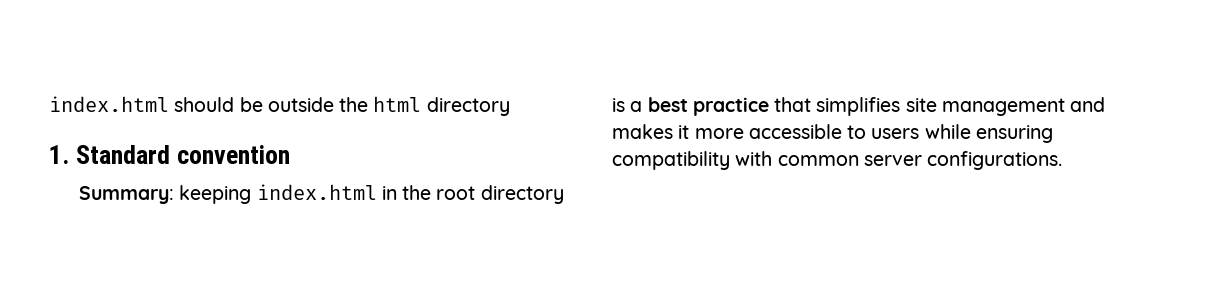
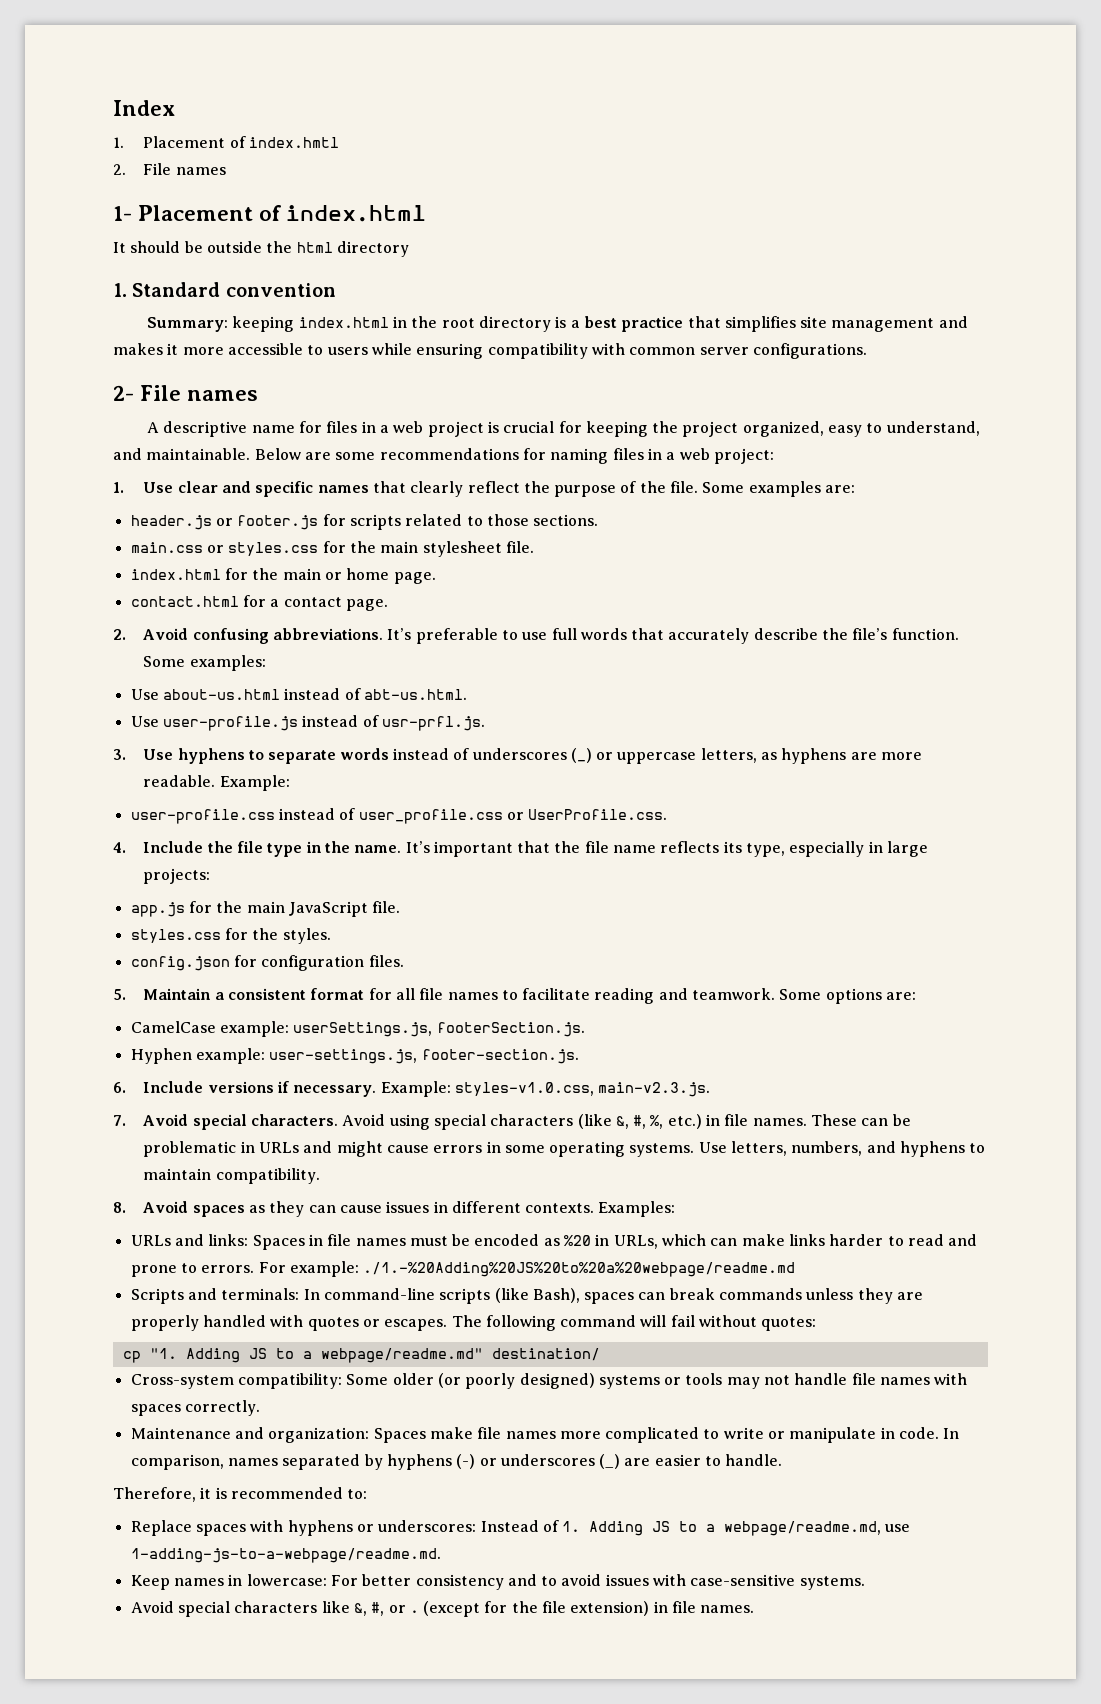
[49,96,169,112] index.html -> [113,100,175,116] [113,136,339,148] [113,163,226,175] [113,205,427,222] [113,242,126,253] Index // 1. Placement of index.hmtl // 2. File names // 1- Placement of index.html // It
(1063, 160) none -> [113,385,259,401] [146,421,980,437] [113,448,774,464] [113,481,856,497] [130,514,599,530] [130,541,534,557] [130,568,436,584] [130,595,388,611] [113,628,959,644] [143,655,266,671] [130,688,467,700] [130,715,485,731] [113,748,923,764] [143,775,290,791] [130,808,668,824] [113,841,929,857] [143,868,211,884] [130,901,401,917] [130,928,331,944] [130,955,404,971] [113,988,917,1004] [130,1021,585,1037] [130,1048,579,1064] [113,1081,711,1097] [113,1114,911,1130] [143,1141,986,1157] [143,1168,320,1184] [113,1201,676,1217] [130,1234,978,1250] [130,1261,796,1277] [130,1288,924,1304] [130,1315,817,1331] [122,1348,600,1363] [130,1373,968,1389] [130,1400,260,1416] [130,1427,960,1443] [130,1454,783,1470] [113,1487,368,1502] [130,1520,911,1536] [130,1548,441,1563] [130,1574,865,1590] [130,1601,755,1617] // 2- File names // A descriptive name for files in a web project is crucial for keeping the project organized, easy to understand, and maintainable. Below are some recommendations for naming files in a web project: // 1. Use clear and specific names that clearly reflect the purpose of the file. Some examples are: // header.js or footer.js for scripts related to those sections. // main.css or styles.css for the main stylesheet file. // index.html for the main or home page. // contact.html for a contact page. // 2. Avoid confusing abbreviations. It’s preferable to use full words that accurately describe the file’s function. Some examples: // Use about-us.html instead of abt-us.html. // Use user-profile.js instead of usr-prfl.js. // 3. Use hyphens to separate words instead of underscores (_) or uppercase letters, as hyphens are more readable. Example: // user-profile.css instead of user_profile.css or UserProfile.css. // 4. Include the file type in the name. It’s important that the file name reflects its type, especially in large projects: // app.js for the main JavaScript file. // styles.css for the styles. // config.json for configuration files. // 5. Maintain a consistent format for all file names to facilitate reading and teamwork. Some options are: // CamelCase example: userSettings.js, footerSection.js. // Hyphen example: user-settings.js, footer-section.js. // 6. Include versions if necessary. Example: styles-v1.0.css, main-v2.3.js. // 7. Avoid special characters. Avoid using special characters (like &, #, %, etc.) in file names. These can be problematic in URLs and might cause errors in some operating systems. Use letters, numbers, and hyphens to maintain compatibility. // 8. Avoid spaces as they can cause issues in different contexts. Examples: // URLs and links: Spaces in file names must be encoded as %20 in URLs, which can make links harder to read and prone to errors. For example: ./1.-%20Adding%20JS%20to%20a%20webpage/readme.md // Scripts and terminals: In command-line scripts (like Bash), spaces can break commands unless they are properly handled with quotes or escapes. The following command will fail without quotes: // cp "1. Adding JS to a webpage/readme.md" destination/ // Cross-system compatibility: Some older (or poorly designed) systems or tools may not handle file names with spaces correctly. // Maintenance and organization: Spaces make file names more complicated to write or manipulate in code. In comparison, names separated by hyphens (-) or underscores (_) are easier to handle. // Therefore, it is recommended to: // Replace spaces with hyphens or underscores: Instead of 1. Adding JS to a webpage/readme.md, use 1-adding-js-to-a-webpage/readme.md. // Keep names in lowercase: For better consistency and to avoid issues with case-sensitive systems. // Avoid special characters like &, #, or . (except for the file extension) in file names.

